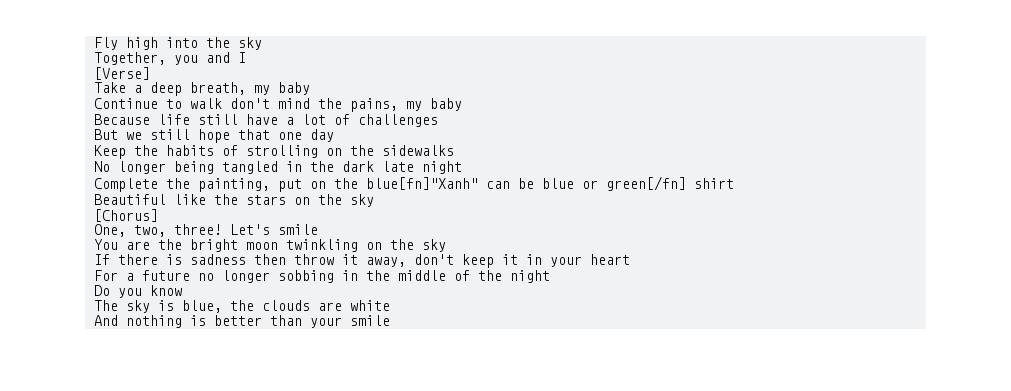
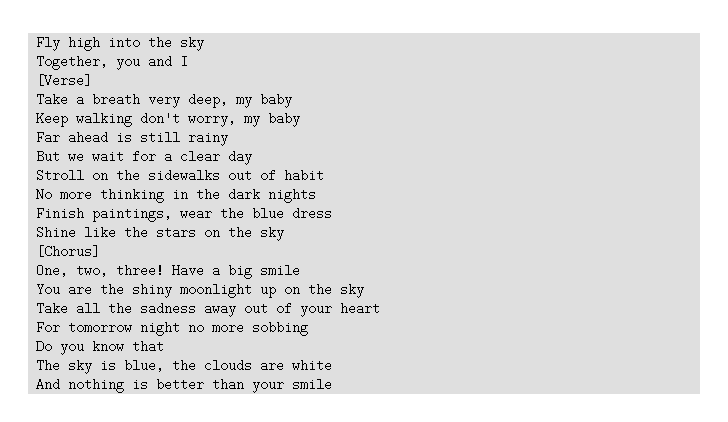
[150,82,311,96] [94,98,463,112] [94,114,439,127] [94,129,335,143] [94,145,455,159] [94,161,463,174] [94,176,735,192] [94,194,167,205] deep breath, my baby // Continue to walk don't mind the pains, my baby // Because life still have a lot of challenges // But we still hope that one day // Keep the habits of strolling on the sidewalks // No longer being tangled in the dark late night // Complete the painting, put on the blue[fn]"Xanh" can be blue or green[/fn] shirt // Beautiful -> [92,93,293,108] [36,112,301,127] [36,131,229,146] [36,150,253,165] [36,169,325,182] [36,188,317,203] [36,207,333,222] [36,226,77,239] breath very deep, my baby // Keep walking don't worry, my baby // Far ahead is still rainy // But we wait for a clear day // Stroll on the sidewalks out of habit // No more thinking in the dark nights // Finish paintings, wear the blue dress // Shine
[230,224,271,235] Let's -> [172,264,253,279] Have a big
[190,239,447,252] [94,254,631,268] [94,270,551,283] bright moon twinkling on the sky // If there is sadness then throw it away, don't keep it in your heart // For a future no longer sobbing in the middle of the night -> [132,283,365,298] [36,302,381,317] [36,321,309,336] shiny moonlight up on the sky // Take all the sadness away out of your heart // For tomorrow night no more sobbing
(183, 290) none -> [132,340,165,353] that

